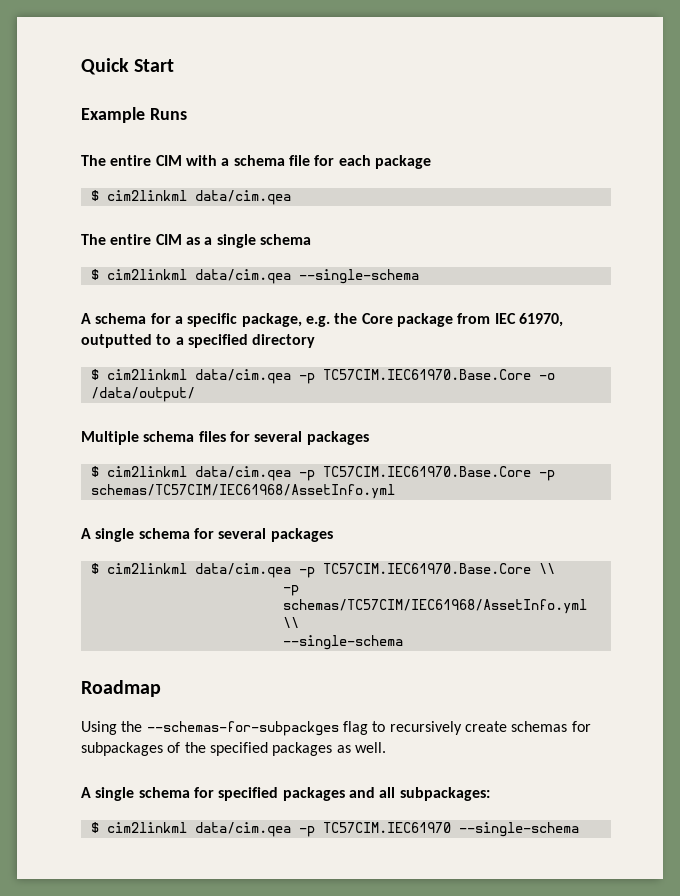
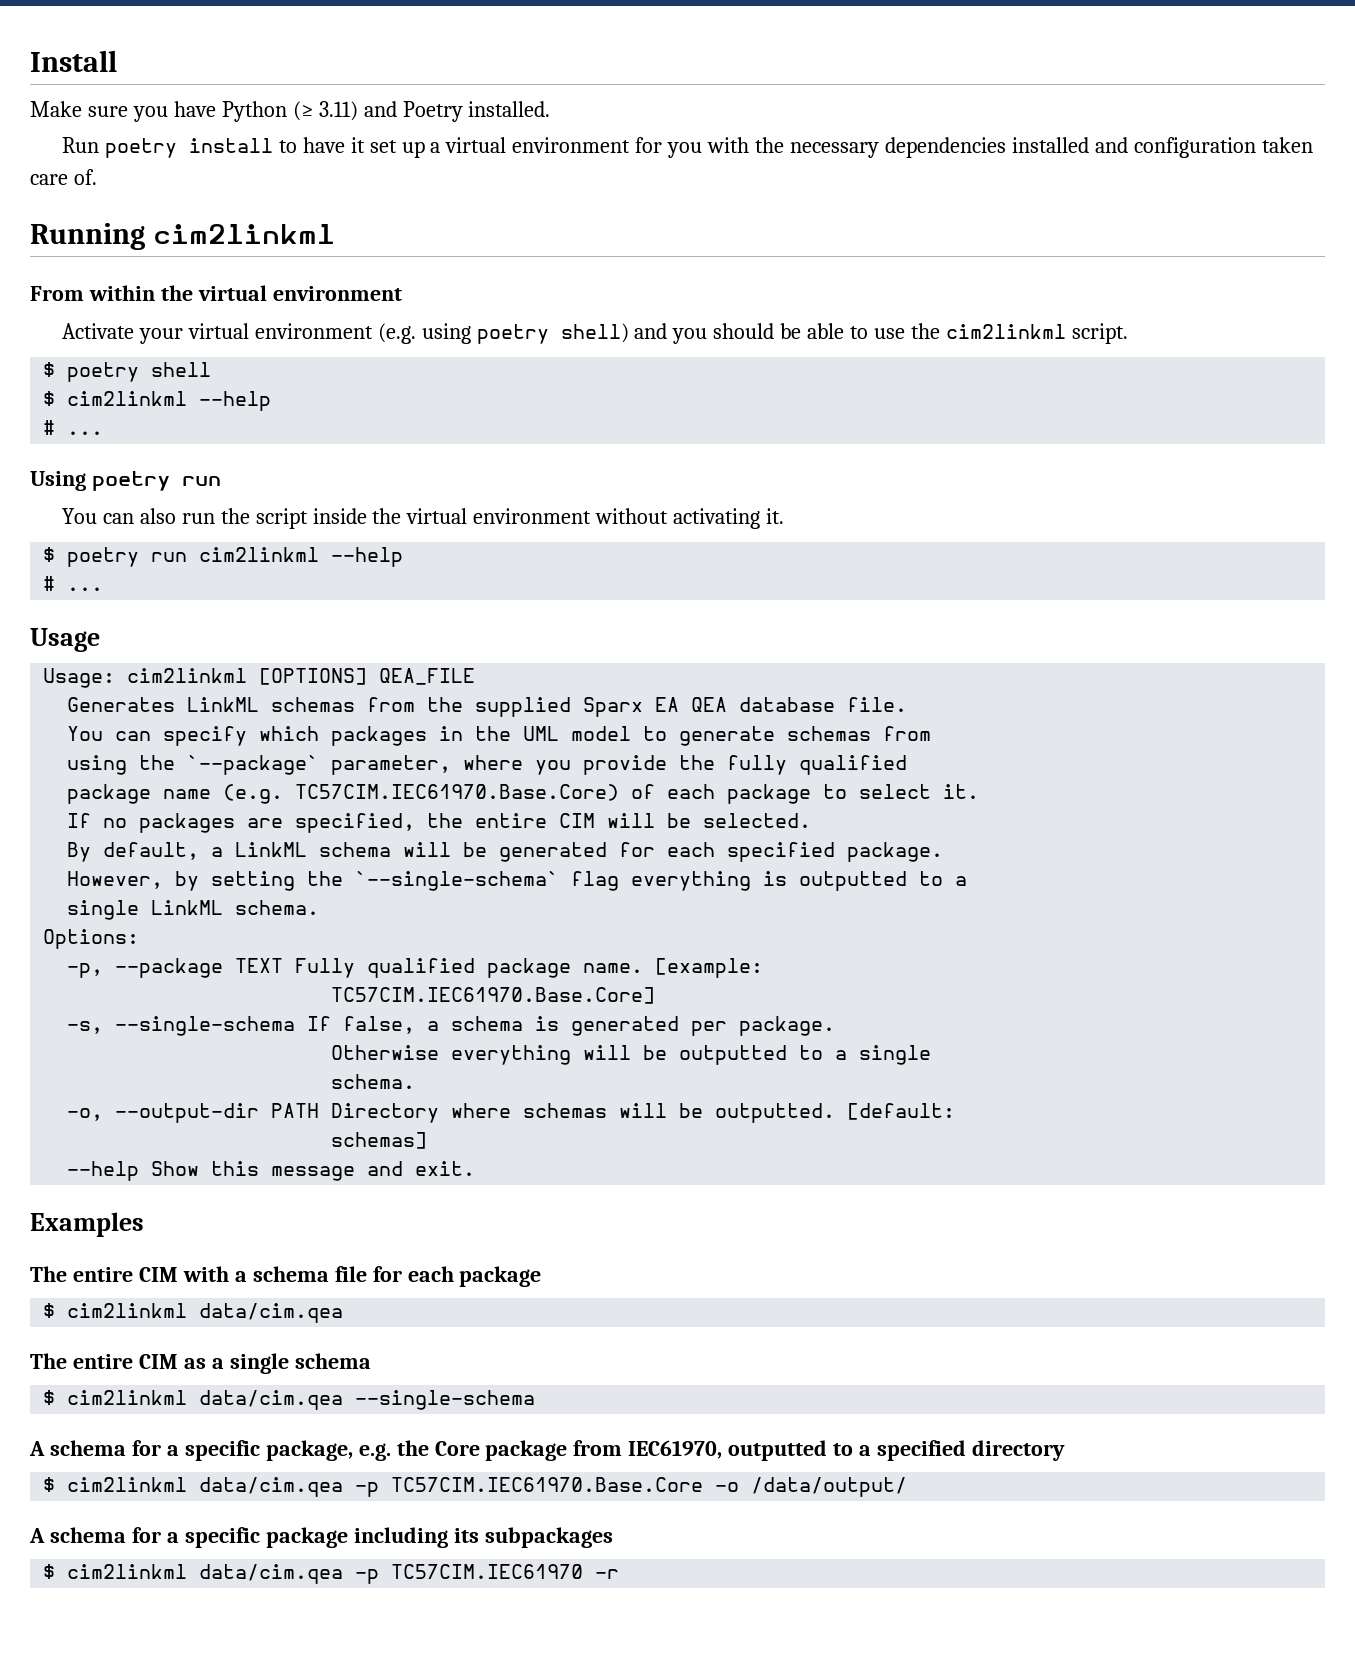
[81,58,175,75] [81,107,187,123] Quick Start // Example Runs -> [30,50,117,72] [30,101,551,122] [61,137,1313,158] [30,169,97,185] [30,223,335,250] [30,285,402,301] [61,323,1128,344] [43,362,212,382] [43,391,272,411] [43,420,104,435] [30,471,221,491] [61,508,785,529] [43,547,404,567] [43,576,104,591] [30,628,100,652] [43,668,476,688] [67,697,908,717] [67,726,932,746] [67,755,908,775] [67,784,980,804] [67,813,812,833] [67,842,944,862] [67,871,968,891] [67,900,320,920] [43,929,140,949] [67,958,764,978] [331,987,656,1004] [67,1016,836,1036] [331,1045,932,1065] [331,1074,416,1089] [67,1103,956,1123] [331,1132,428,1149] [67,1161,476,1181] [30,1212,144,1237] Install // Make sure you have Python (≥ 3.11) and Poetry installed. // Run poetry install to have it set up a virtual environment for you with the necessary dependencies installed and configuration taken care of. // Running cim2linkml // From within the virtual environment // Activate your virtual environment (e.g. using poetry shell) and you should be able to use the cim2linkml script. // $ poetry shell // $ cim2linkml --help // # ... // Using poetry run // You can also run the script inside the virtual environment without activating it. // $ poetry run cim2linkml --help // # ... // Usage // Usage: cim2linkml [OPTIONS] QEA_FILE // Generates LinkML schemas from the supplied Sparx EA QEA database file. // You can specify which packages in the UML model to generate schemas from // using the `--package` parameter, where you provide the fully qualified // package name (e.g. TC57CIM.IEC61970.Base.Core) of each package to select it. // If no packages are specified, the entire CIM will be selected. // By default, a LinkML schema will be generated for each specified package. // However, by setting the `--single-schema` flag everything is outputted to a // single LinkML schema. // Options: // -p, --package TEXT Fully qualified package name. [example: // TC57CIM.IEC61970.Base.Core] // -s, --single-schema If false, a schema is generated per package. // Otherwise everything will be outputted to a single // schema. // -o, --output-dir PATH Directory where schemas will be outputted. [default: // schemas] // --help Show this message and exit. // Examples
[494,313,563,327] IEC 61970, -> [628,1440,723,1459] IEC61970,
[81,431,369,445] [90,466,555,481] [90,484,395,499] [81,528,333,542] [90,563,555,578] [282,585,299,596] [282,599,587,614] [282,617,299,628] [282,635,403,650] [81,680,161,697] [81,721,591,736] [81,742,386,756] [81,787,490,801] // Multiple schema files for several packages // $ cim2linkml data/cim.qea -p TC57CIM.IEC61970.Base.Core -p schemas/TC57CIM/IEC61968/AssetInfo.yml // A single schema for several packages // $ cim2linkml data/cim.qea -p TC57CIM.IEC61970.Base.Core \\ // -p schemas/TC57CIM/IEC61968/AssetInfo.yml \\ // --single-schema // Roadmap // Using the --schemas-for-subpackges flag to recursively create schemas for subpackages of the specified packages as well. // A single schema for specified packages and all subpackages: -> [29,1527,613,1548] // A schema for a specific package including its subpackages
[458,822,579,837] --single-schema -> [595,1569,620,1579] -r

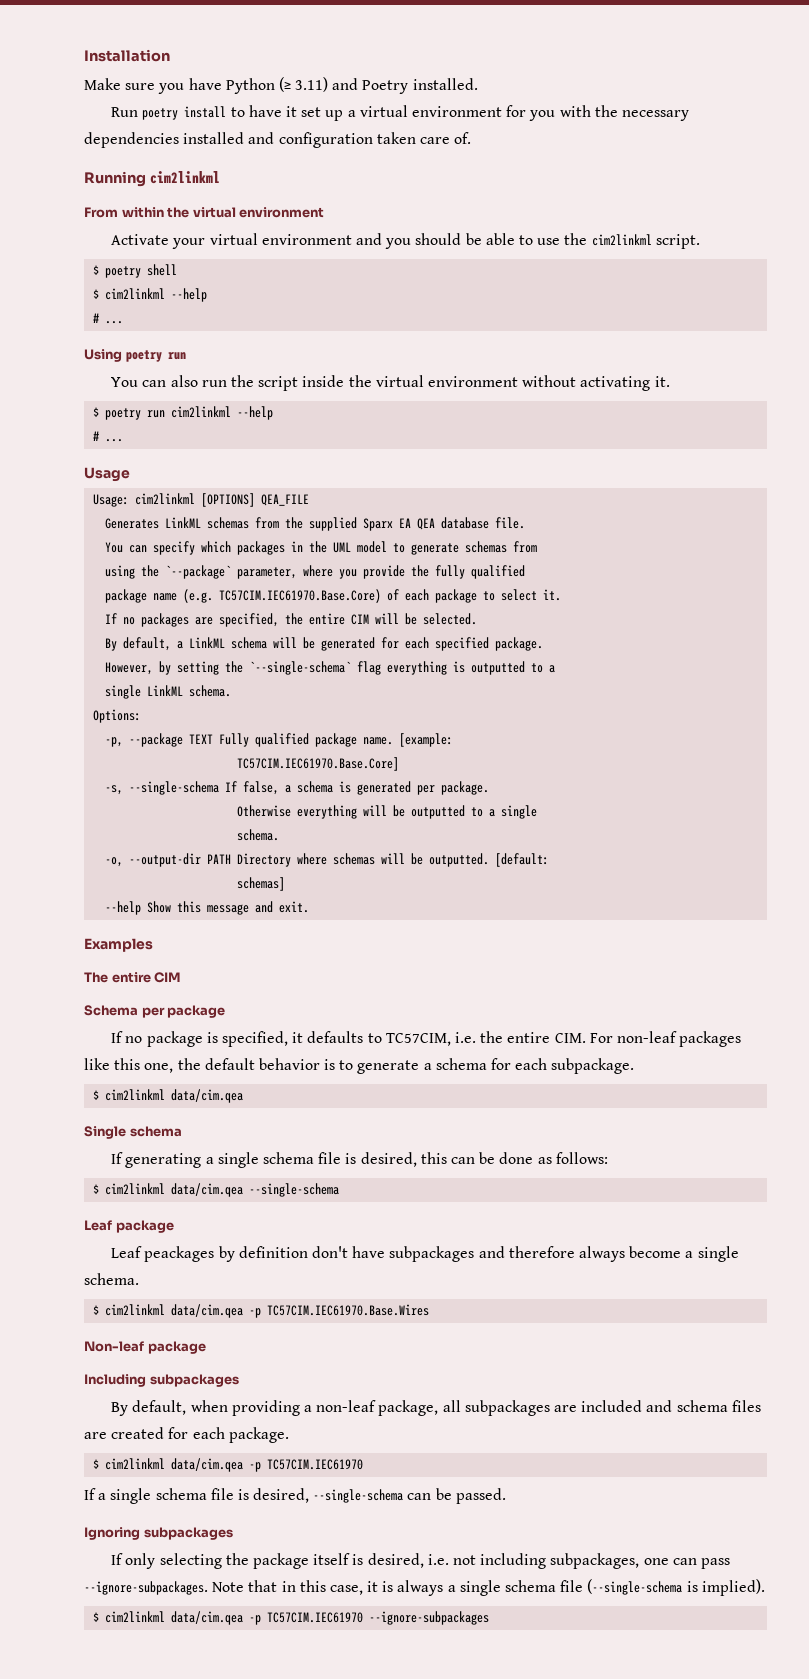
[30,50,117,72] Install -> [84,49,170,62] Installation
[377,323,629,344] (e.g. using poetry shell) -> (352, 239) none
[182,1266,542,1287] with a schema file for each package -> [84,1005,226,1018] [111,1031,742,1047] [84,1058,635,1074] // Schema per package // If no package is specified, it defaults to TC57CIM, i.e. the entire CIM. For non-leaf packages like this one, the default behavior is to generate a schema for each subpackage.
[30,1353,371,1374] [43,1390,536,1410] [29,1440,1066,1461] [43,1477,908,1497] [29,1527,613,1548] [43,1564,620,1584] The entire CIM as a single schema // $ cim2linkml data/cim.qea --single-schema // A schema for a specific package, e.g. the Core package from IEC61970, outputted to a specified directory // $ cim2linkml data/cim.qea -p TC57CIM.IEC61970.Base.Core -o /data/output/ // A schema for a specific package including its subpackages // $ cim2linkml data/cim.qea -p TC57CIM.IEC61970 -r -> [84,1126,182,1139] [111,1152,608,1168] [93,1183,340,1197] [84,1220,174,1233] [111,1246,739,1262] [84,1273,139,1285] [93,1304,430,1318] [84,1341,206,1354] [84,1374,239,1387] [111,1400,761,1416] [84,1427,289,1443] [93,1458,364,1472] [84,1488,506,1504] [84,1527,233,1540] [111,1553,730,1569] [84,1579,765,1596] [93,1611,490,1625] Single schema // If generating a single schema file is desired, this can be done as follows: // $ cim2linkml data/cim.qea --single-schema // Leaf package // Leaf peackages by definition don't have subpackages and therefore always become a single schema. // $ cim2linkml data/cim.qea -p TC57CIM.IEC61970.Base.Wires // Non-leaf package // Including subpackages // By default, when providing a non-leaf package, all subpackages are included and schema files are created for each package. // $ cim2linkml data/cim.qea -p TC57CIM.IEC61970 // If a single schema file is desired, --single-schema can be passed. // Ignoring subpackages // If only selecting the package itself is desired, i.e. not including subpackages, one can pass --ignore-subpackages. Note that in this case, it is always a single schema file (--single-schema is implied). // $ cim2linkml data/cim.qea -p TC57CIM.IEC61970 --ignore-subpackages

